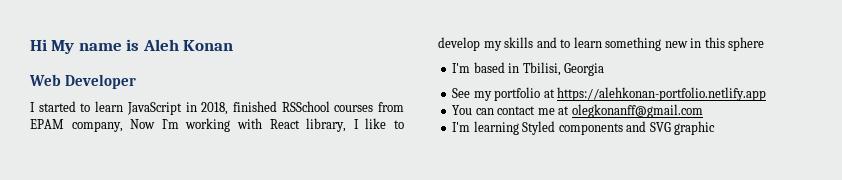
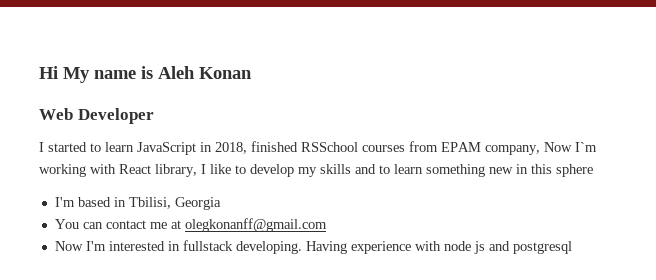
[452,87,767,101] // See my portfolio at https://alehkonan-portfolio.netlify.app -> (221, 203) none
[452,121,716,135] I'm learning Styled components and SVG graphic -> [54,240,572,254] Now I'm interested in fullstack developing. Having experience with node js and postgresql

